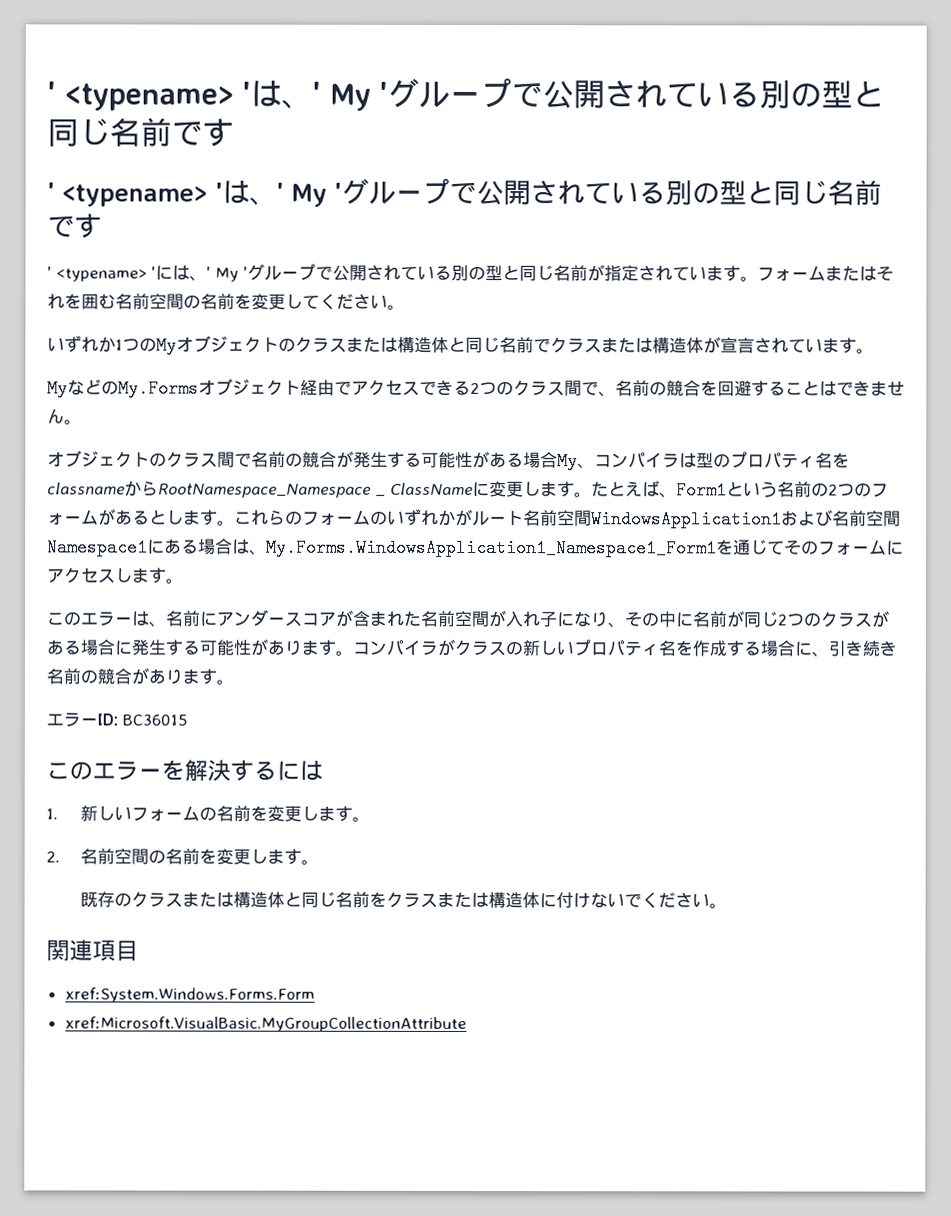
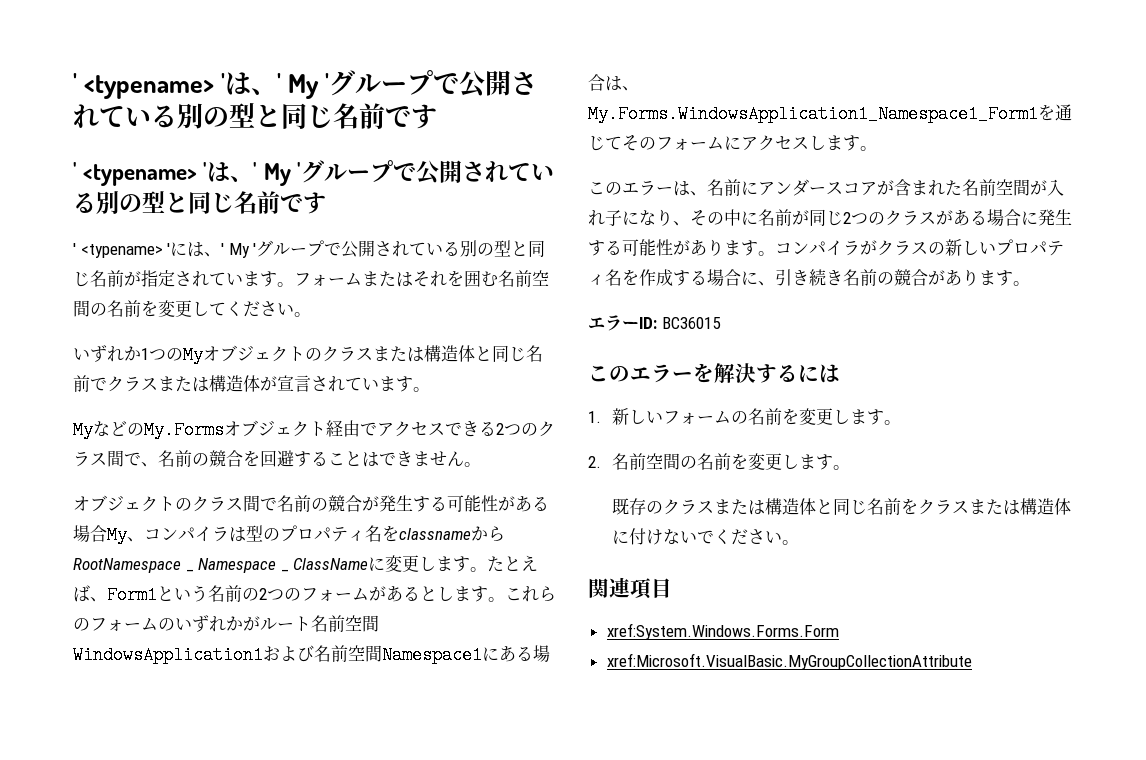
[158,483,371,498] RootNamespace_Namespace -> [73,558,277,573] RootNamespace _ Namespace

